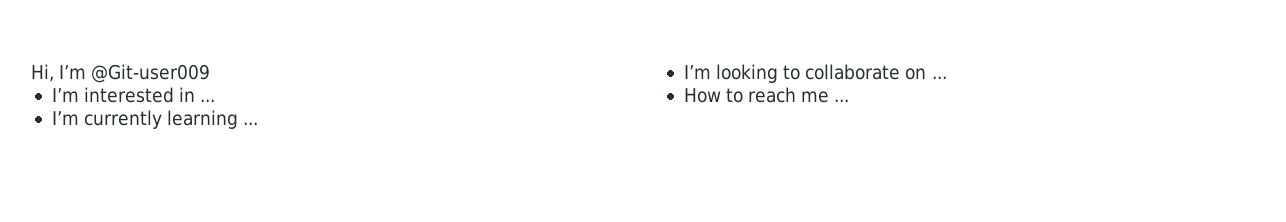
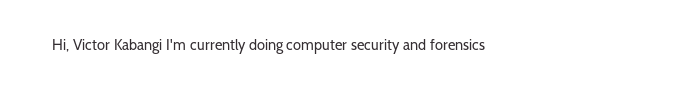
[59,64,211,83] [51,87,216,103] [51,110,259,129] [683,64,947,83] [683,87,850,103] I’m @Git-user009 // I’m interested in ... // I’m currently learning ... // I’m looking to collaborate on ... // How to reach me ... -> [72,39,486,54] Victor Kabangi I'm currently doing computer security and forensics

